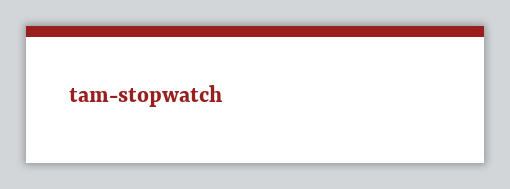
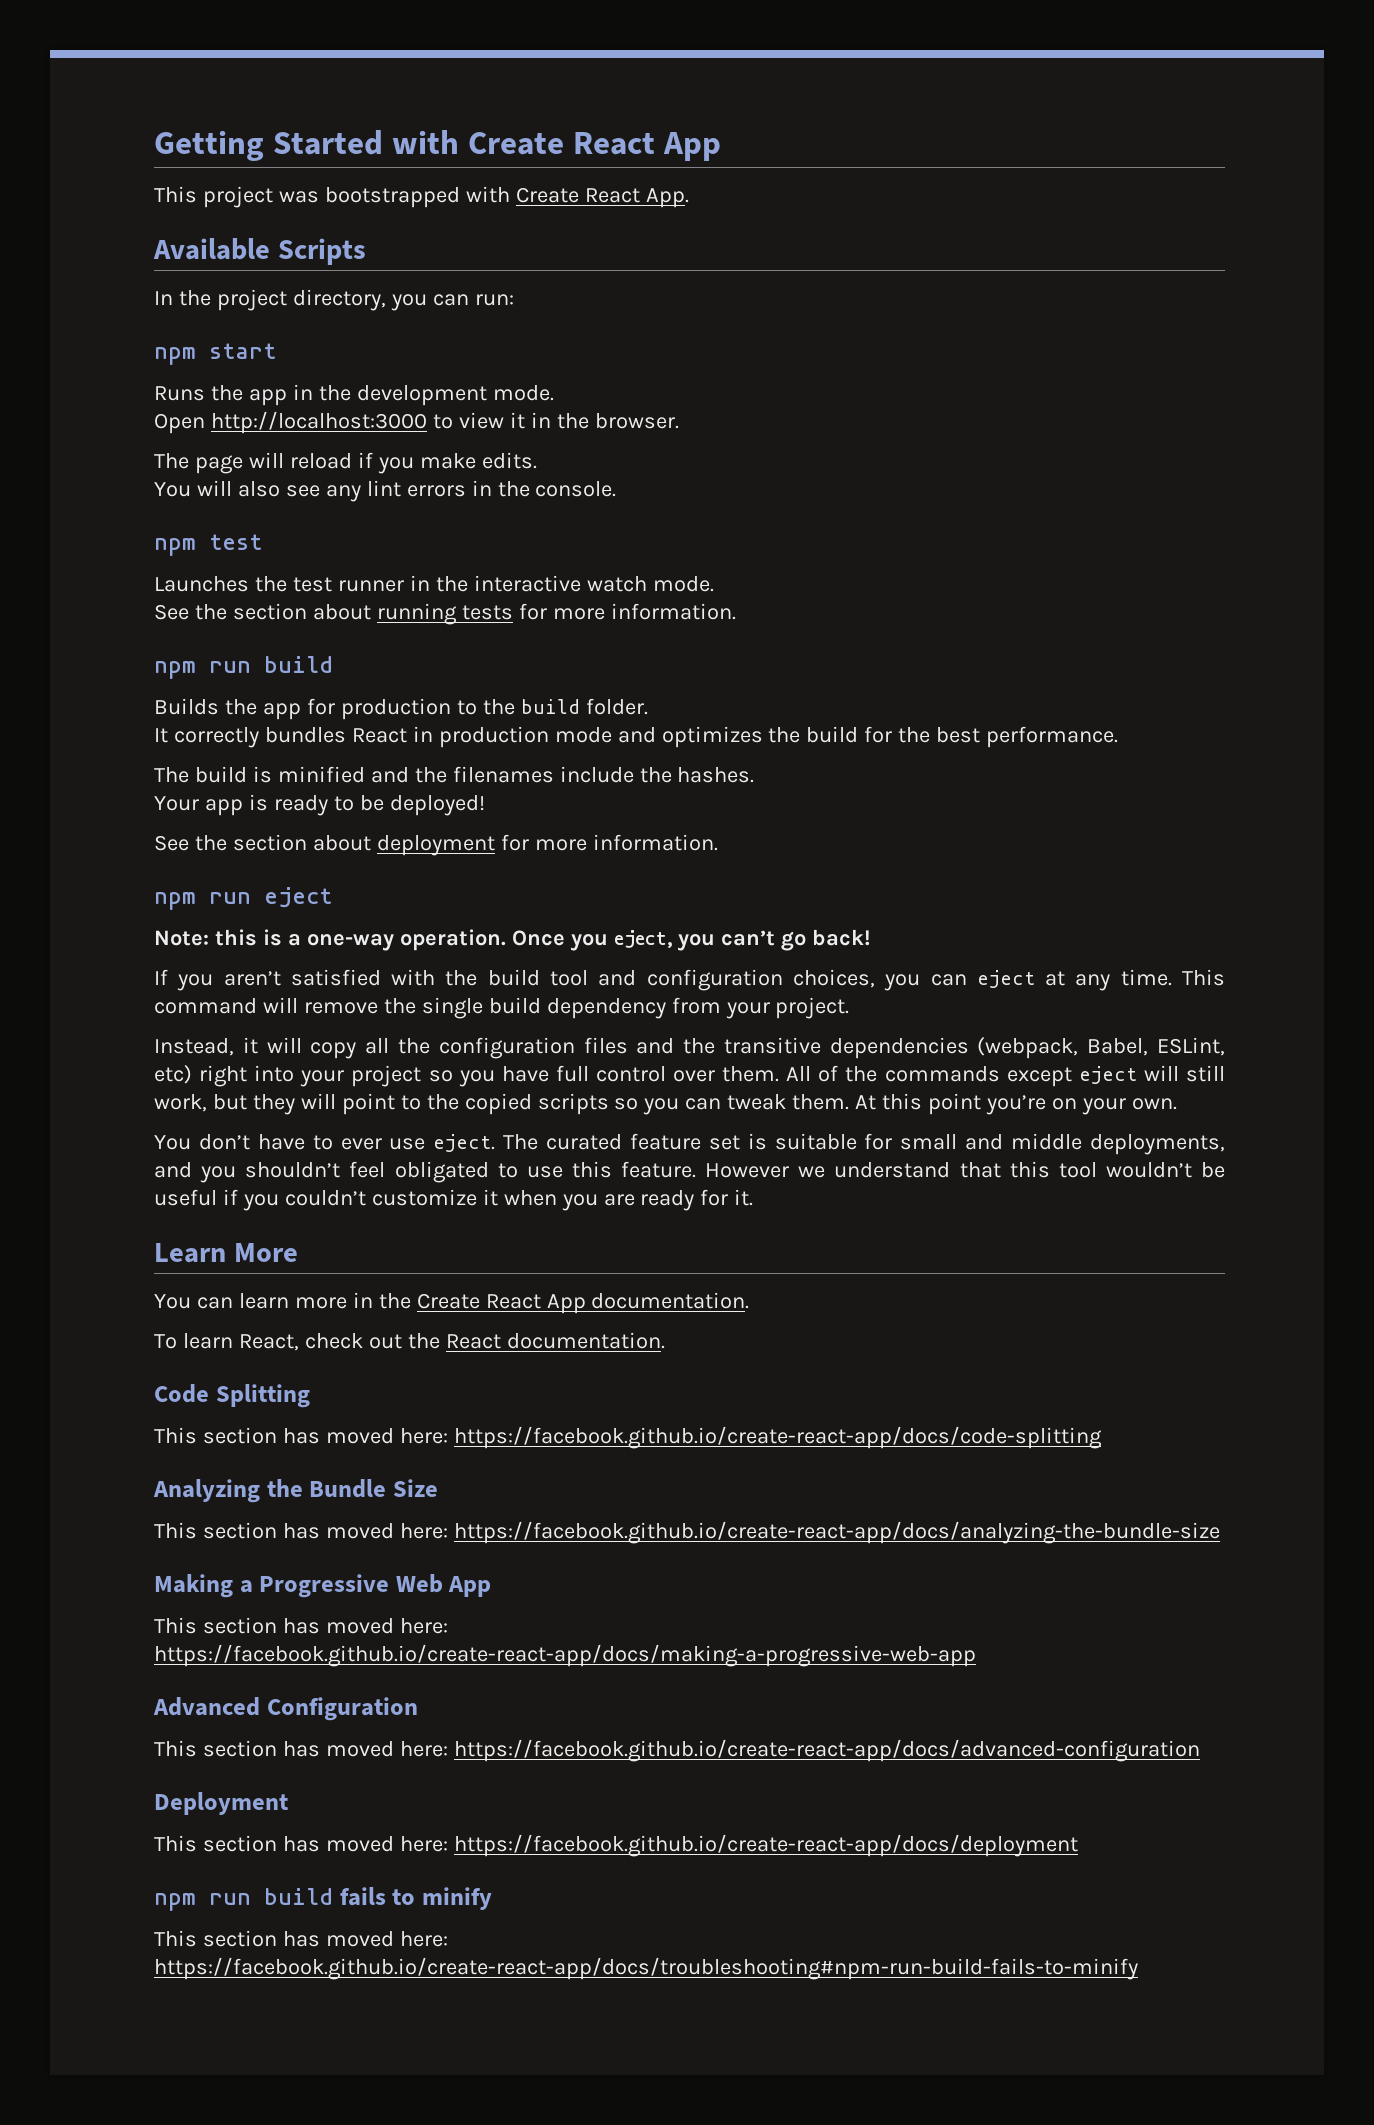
[69,85,222,107] tam-stopwatch -> [154,130,721,161] [154,186,689,208] [153,238,366,265] [154,289,514,311] [154,343,276,365] [154,384,554,406] [154,411,679,434] [154,452,537,474] [154,480,617,502] [154,534,262,556] [154,575,714,592] [154,603,736,625] [154,656,333,679] [154,698,648,720] [154,726,1119,748] [154,766,755,783] [154,794,485,816] [154,834,718,856] [154,887,332,910] [154,929,871,951] [154,969,1225,991] [154,997,850,1019] [154,1037,1226,1059] [154,1065,1226,1087] [154,1093,1177,1115] [154,1133,1225,1155] [154,1161,1225,1183] [154,1189,754,1211] [154,1243,298,1263] [154,1292,750,1314] [154,1332,665,1351] [154,1384,310,1408] [154,1426,1102,1449] [153,1479,438,1503] [154,1521,1220,1544] [154,1574,492,1598] [154,1617,448,1634] [154,1644,976,1667] [153,1697,418,1721] [154,1739,1200,1762] [154,1792,288,1815] [154,1834,1078,1857] [154,1887,492,1911] [154,1930,448,1947] [154,1957,1138,1980] Getting Started with Create React App // This project was bootstrapped with Create React App. // Available Scripts // In the project directory, you can run: // npm start // Runs the app in the development mode. // Open http://localhost:3000 to view it in the browser. // The page will reload if you make edits. // You will also see any lint errors in the console. // npm test // Launches the test runner in the interactive watch mode. // See the section about running tests for more information. // npm run build // Builds the app for production to the build folder. // It correctly bundles React in production mode and optimizes the build for the best performance. // The build is minified and the filenames include the hashes. // Your app is ready to be deployed! // See the section about deployment for more information. // npm run eject // Note: this is a one-way operation. Once you eject, you can’t go back! // If you aren’t satisfied with the build tool and configuration choices, you can eject at any time. This command will remove the single build dependency from your project. // Instead, it will copy all the configuration files and the transitive dependencies (webpack, Babel, ESLint, etc) right into your project so you have full control over them. All of the commands except eject will still work, but they will point to the copied scripts so you can tweak them. At this point you’re on your own. // You don’t have to ever use eject. The curated feature set is suitable for small and middle deployments, and you shouldn’t feel obligated to use this feature. However we understand that this tool wouldn’t be useful if you couldn’t customize it when you are ready for it. // Learn More // You can learn more in the Create React App documentation. // To learn React, check out the React documentation. // Code Splitting // This section has moved here: https://facebook.github.io/create-react-app/docs/code-splitting // Analyzing the Bundle Size // This section has moved here: https://facebook.github.io/create-react-app/docs/analyzing-the-bundle-size // Making a Progressive Web App // This section has moved here: https://facebook.github.io/create-react-app/docs/making-a-progressive-web-app // Advanced Configuration // This section has moved here: https://facebook.github.io/create-react-app/docs/advanced-configuration // Deployment // This section has moved here: https://facebook.github.io/create-react-app/docs/deployment // npm run build fails to minify // This section has moved here: https://facebook.github.io/create-react-app/docs/troubleshooting#npm-run-build-fails-to-minify

